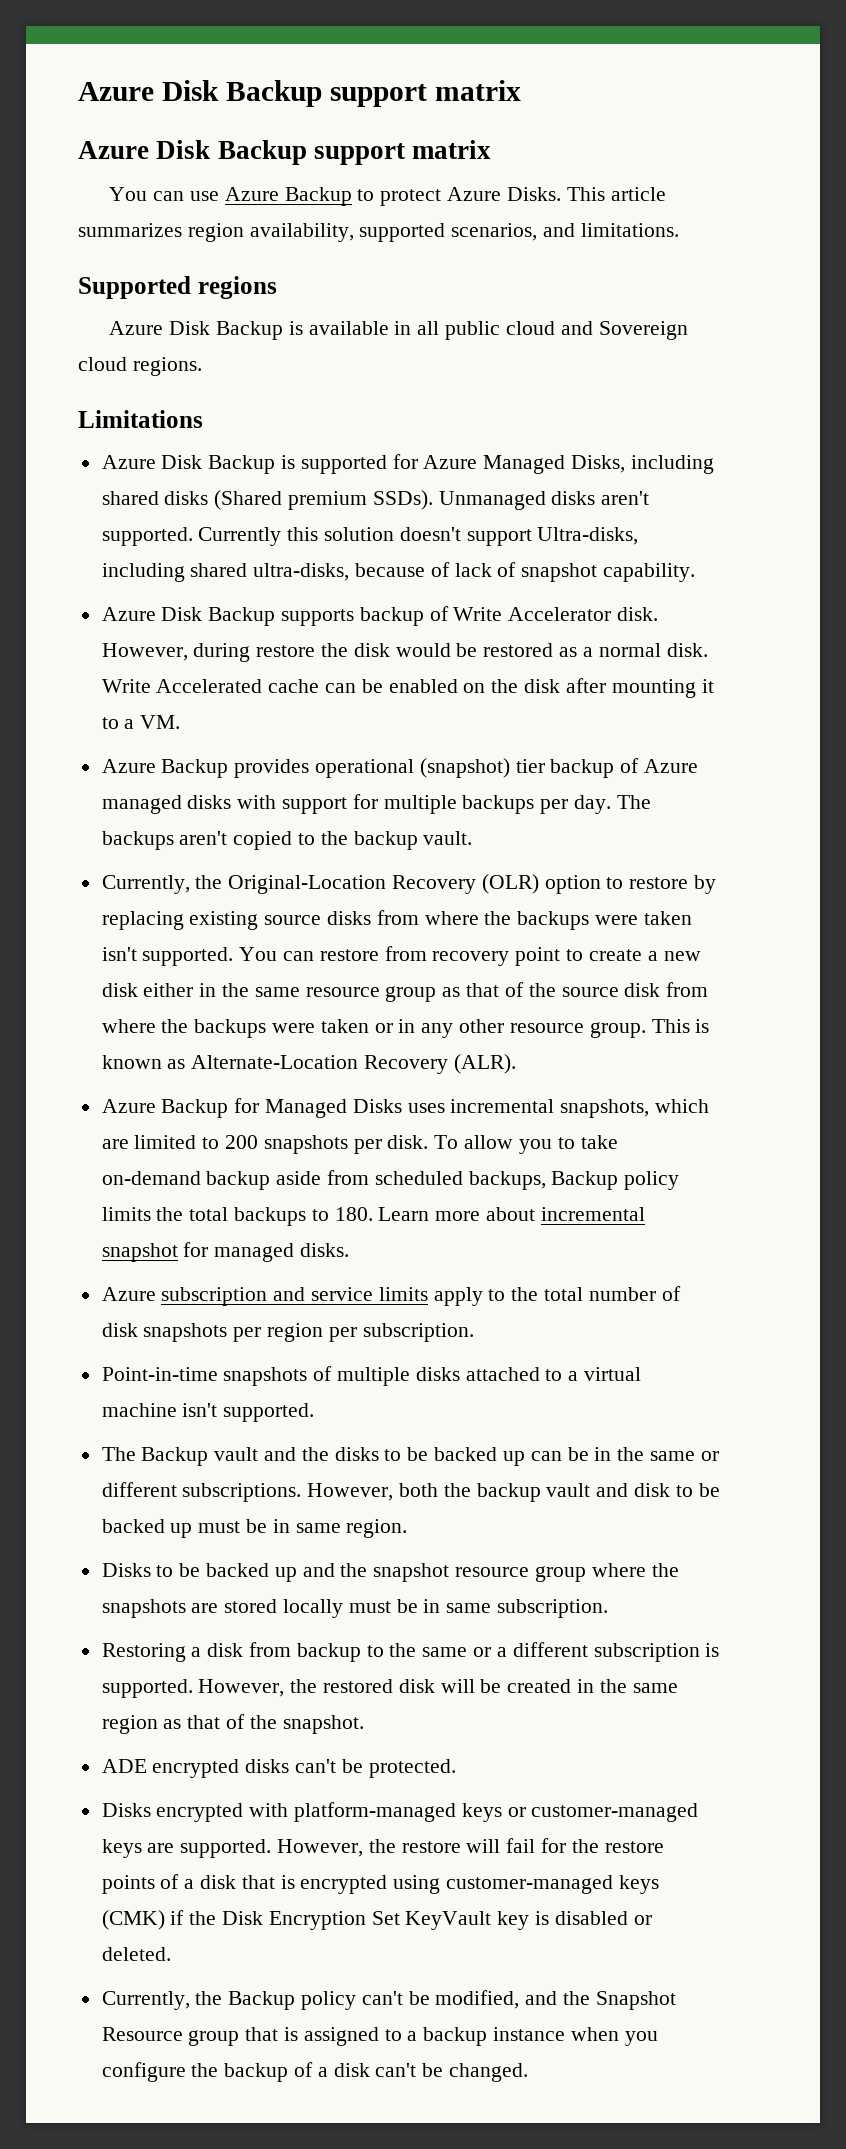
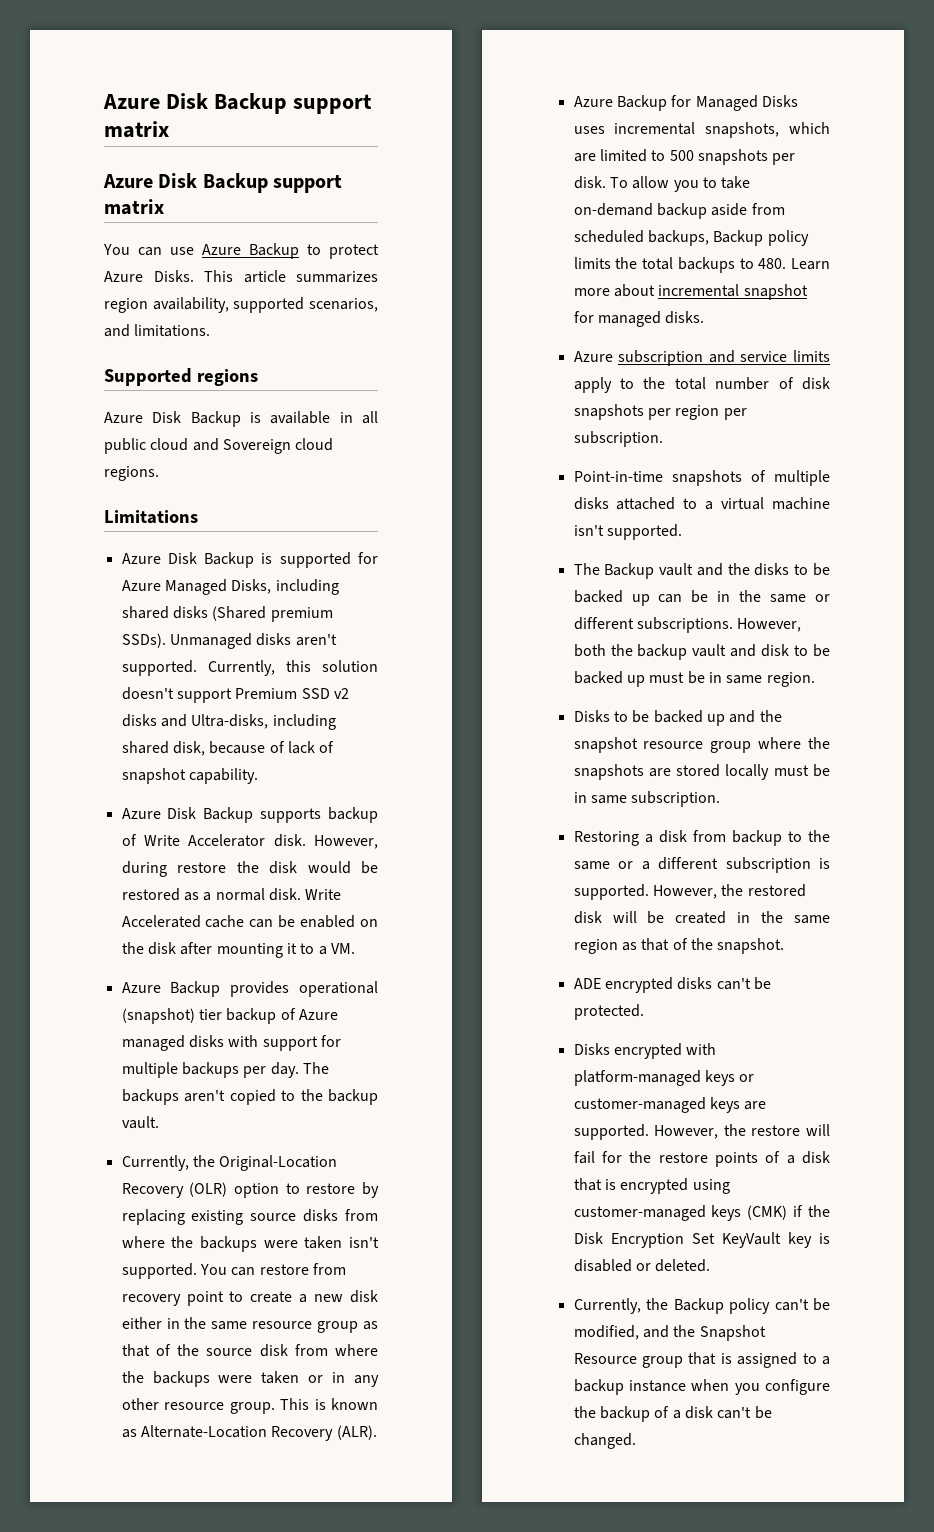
[198,527,282,546] Currently -> [207,660,275,676] Currently,
(532, 537) none -> [235,688,349,699] [121,714,187,727] Premium SSD v2 disks and
[253,563,350,581] ultra-disks, -> [172,741,205,756] disk,
[225,1135,259,1149] 200 -> [669,150,694,161] 500
[334,1207,373,1221] 180. -> [758,258,787,269] 480.

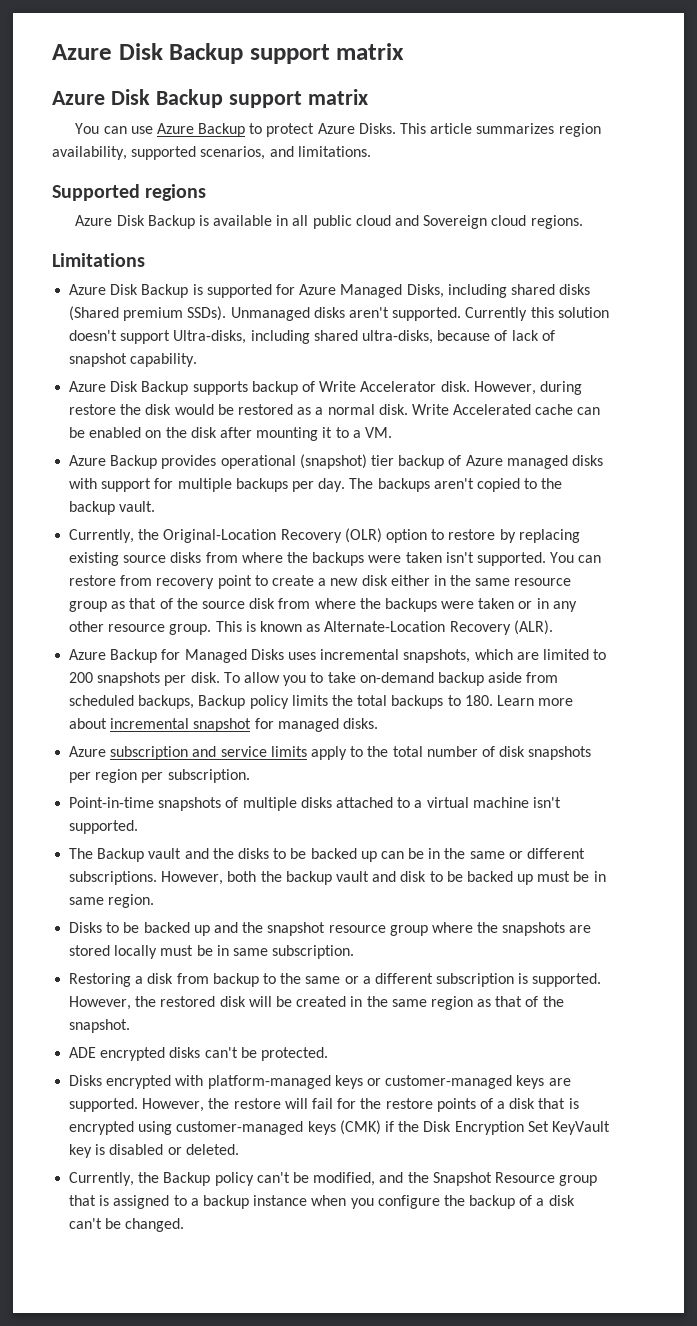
[207,660,275,676] Currently, -> [465,307,528,321] Currently
[235,688,349,699] [121,714,187,727] Premium SSD v2 disks and -> (171, 337) none
[172,741,205,756] disk, -> [361,330,433,344] ultra-disks,
[669,150,694,161] 500 -> [69,672,94,683] 200
[758,258,787,269] 480. -> [464,695,493,706] 180.

